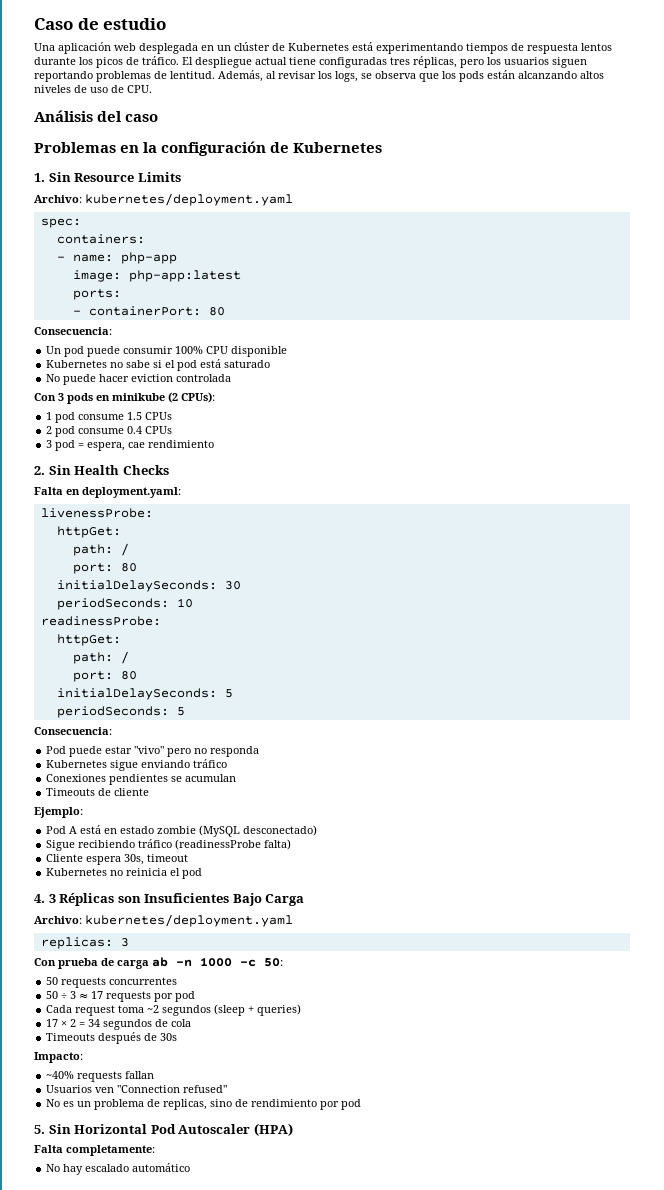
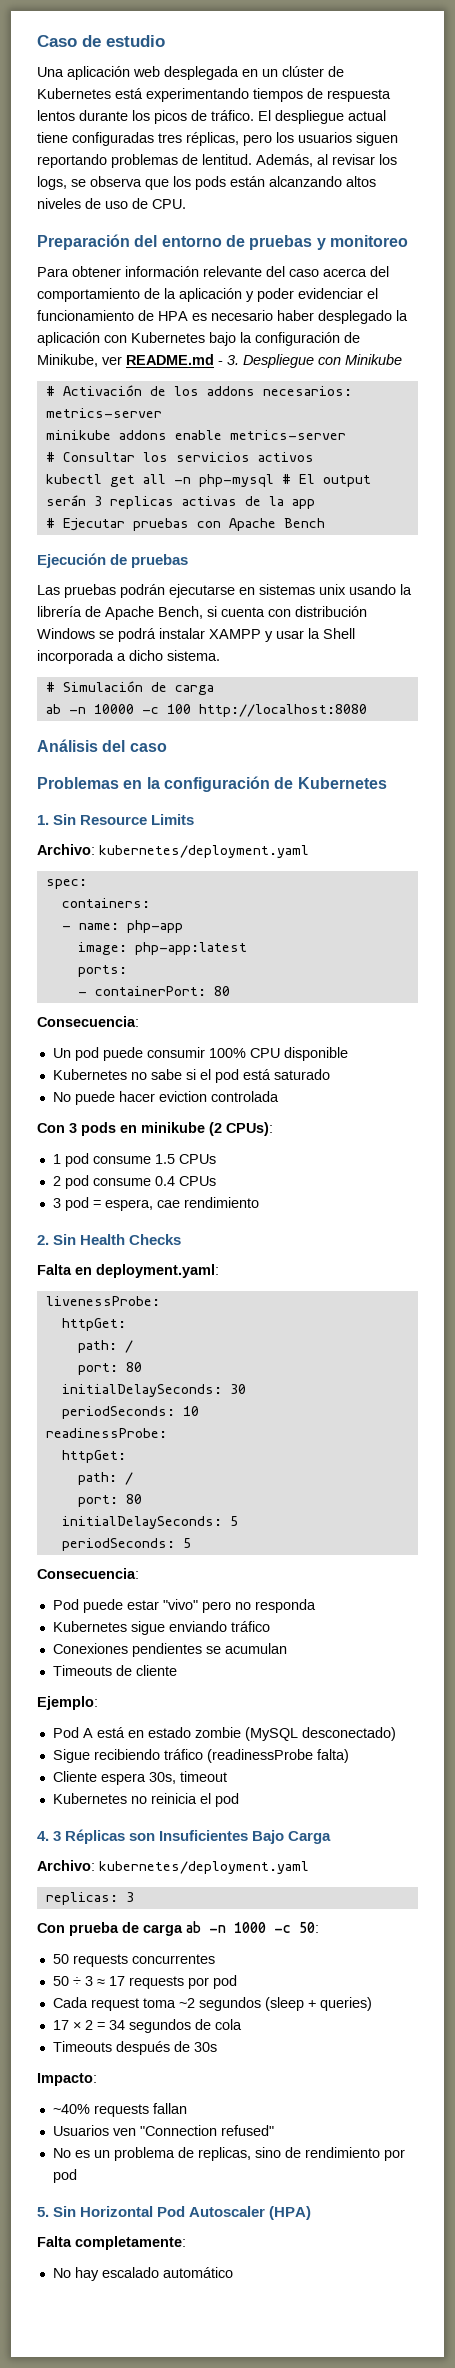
(152, 89) none -> [37,234,408,250] [37,266,389,277] [37,288,378,302] [37,310,408,324] [37,332,360,346] [37,354,402,368] [45,385,352,396] [45,408,162,418] [45,430,346,440] [45,452,314,462] [45,474,371,487] [45,495,315,509] [45,518,325,531] [37,553,189,568] [37,584,412,598] [37,606,367,620] [37,628,355,642] [37,650,220,664] [45,681,214,695] [45,704,367,717] // Preparación del entorno de pruebas y monitoreo // Para obtener información relevante del caso acerca del comportamiento de la aplicación y poder evidenciar el funcionamiento de HPA es necesario haber desplegado la aplicación con Kubernetes bajo la configuración de Minikube, ver README.md - 3. Despliegue con Minikube // # Activación de los addons necesarios: metrics-server // minikube addons enable metrics-server // # Consultar los servicios activos // kubectl get all -n php-mysql # El output serán 3 replicas activas de la app // # Ejecutar pruebas con Apache Bench // Ejecución de pruebas // Las pruebas podrán ejecutarse en sistemas unix usando la librería de Apache Bench, si cuenta con distribución Windows se podrá instalar XAMPP y usar la Shell incorporada a dicho sistema. // # Simulación de carga // ab -n 10000 -c 100 http://localhost:8080

